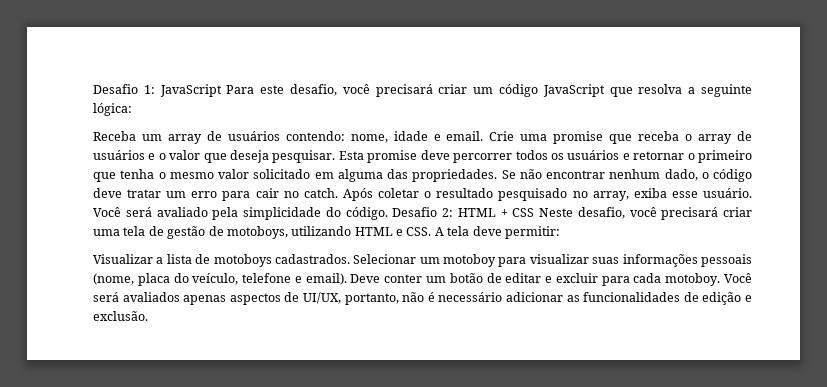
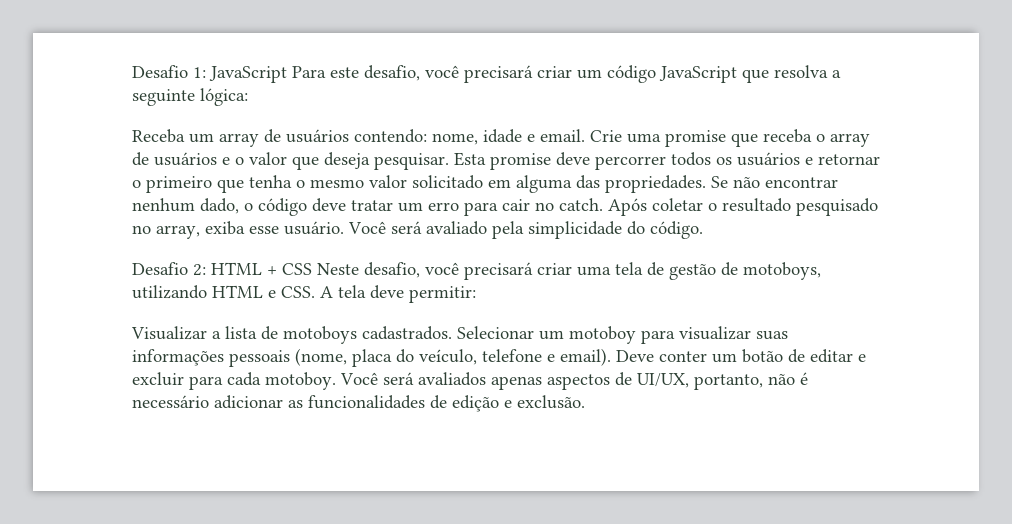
(388, 213) none -> (703, 230) //

